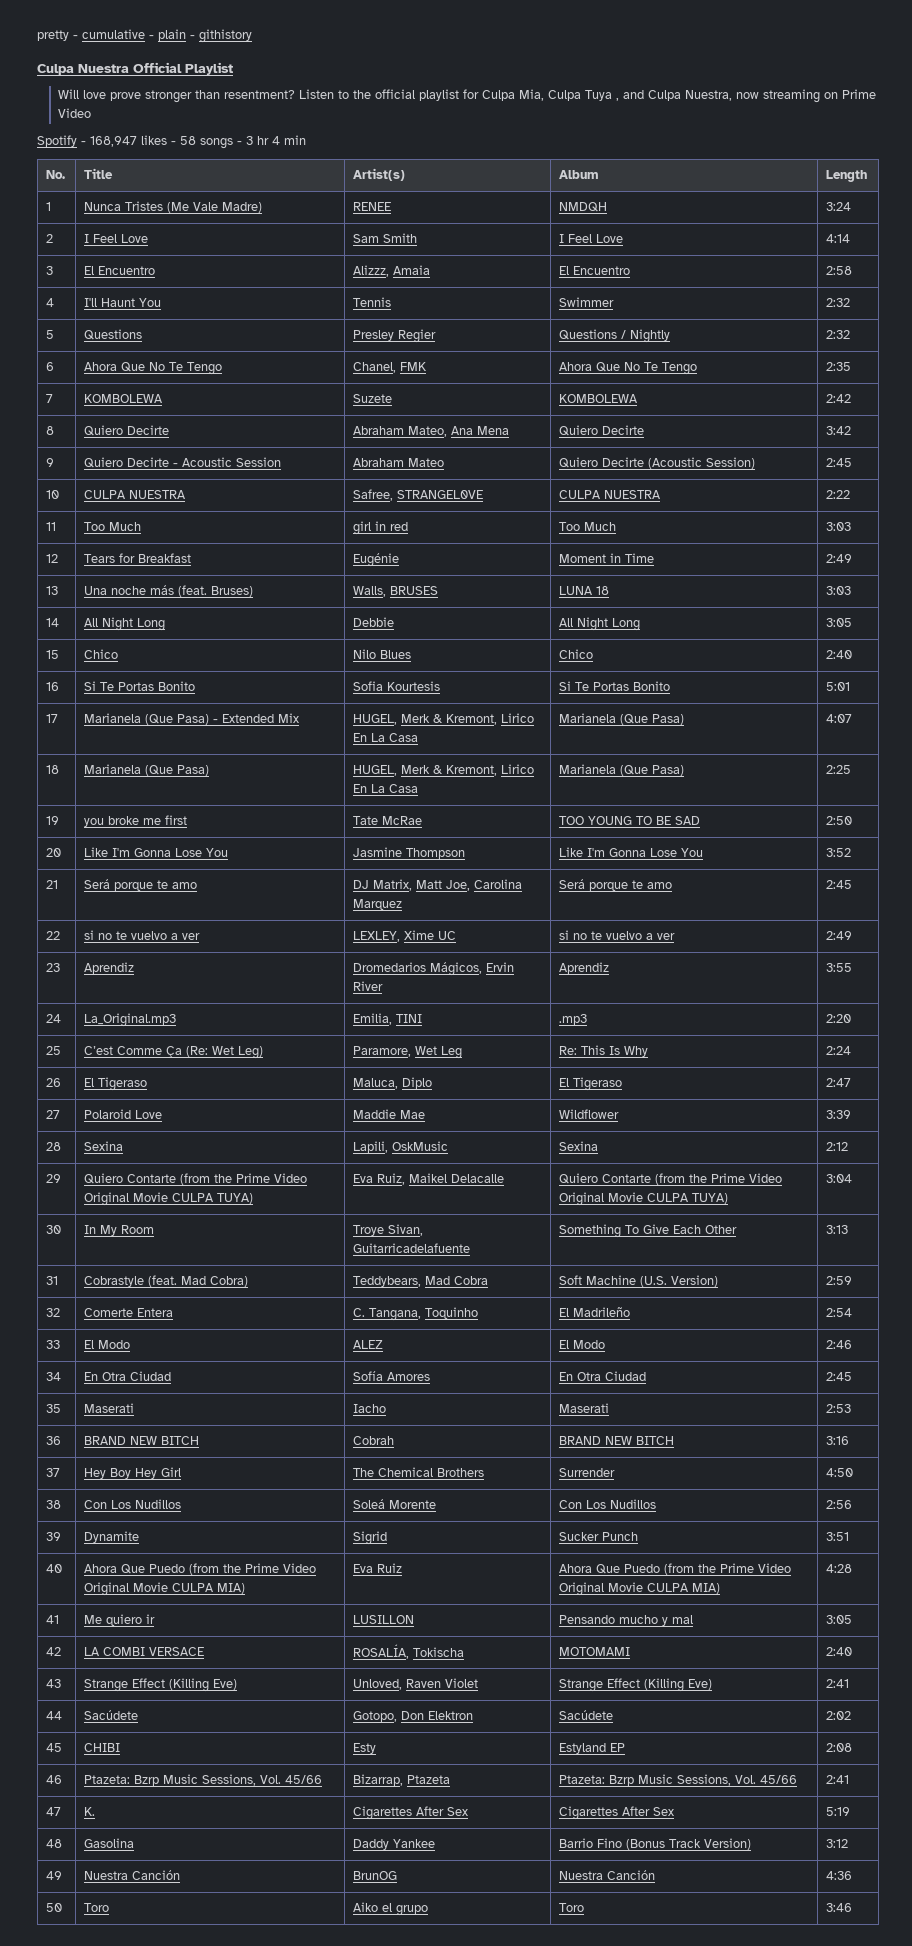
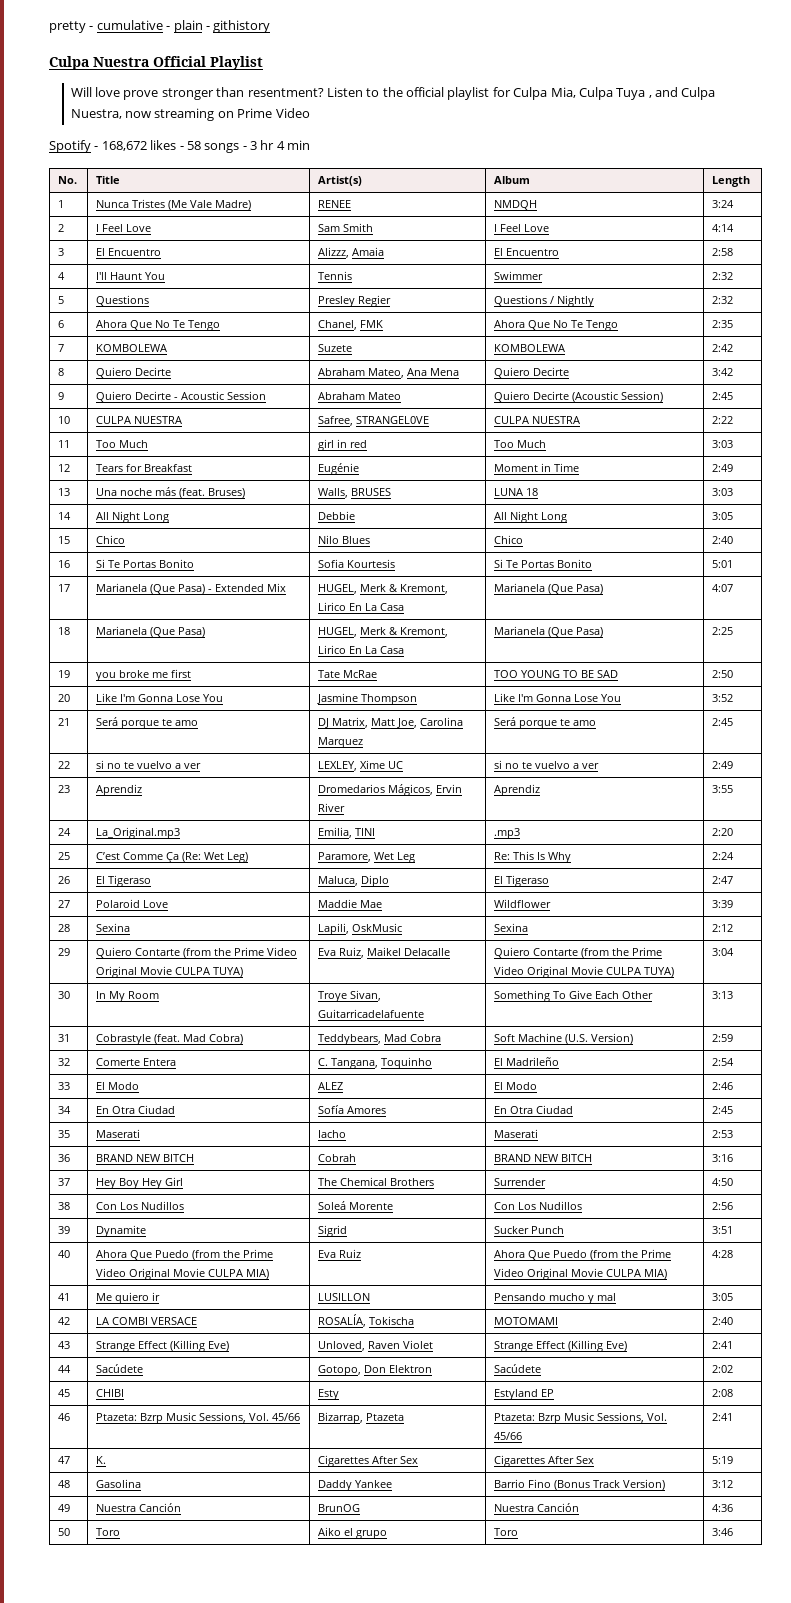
[90,136,137,147] 168,947 -> [101,141,147,151] 168,672

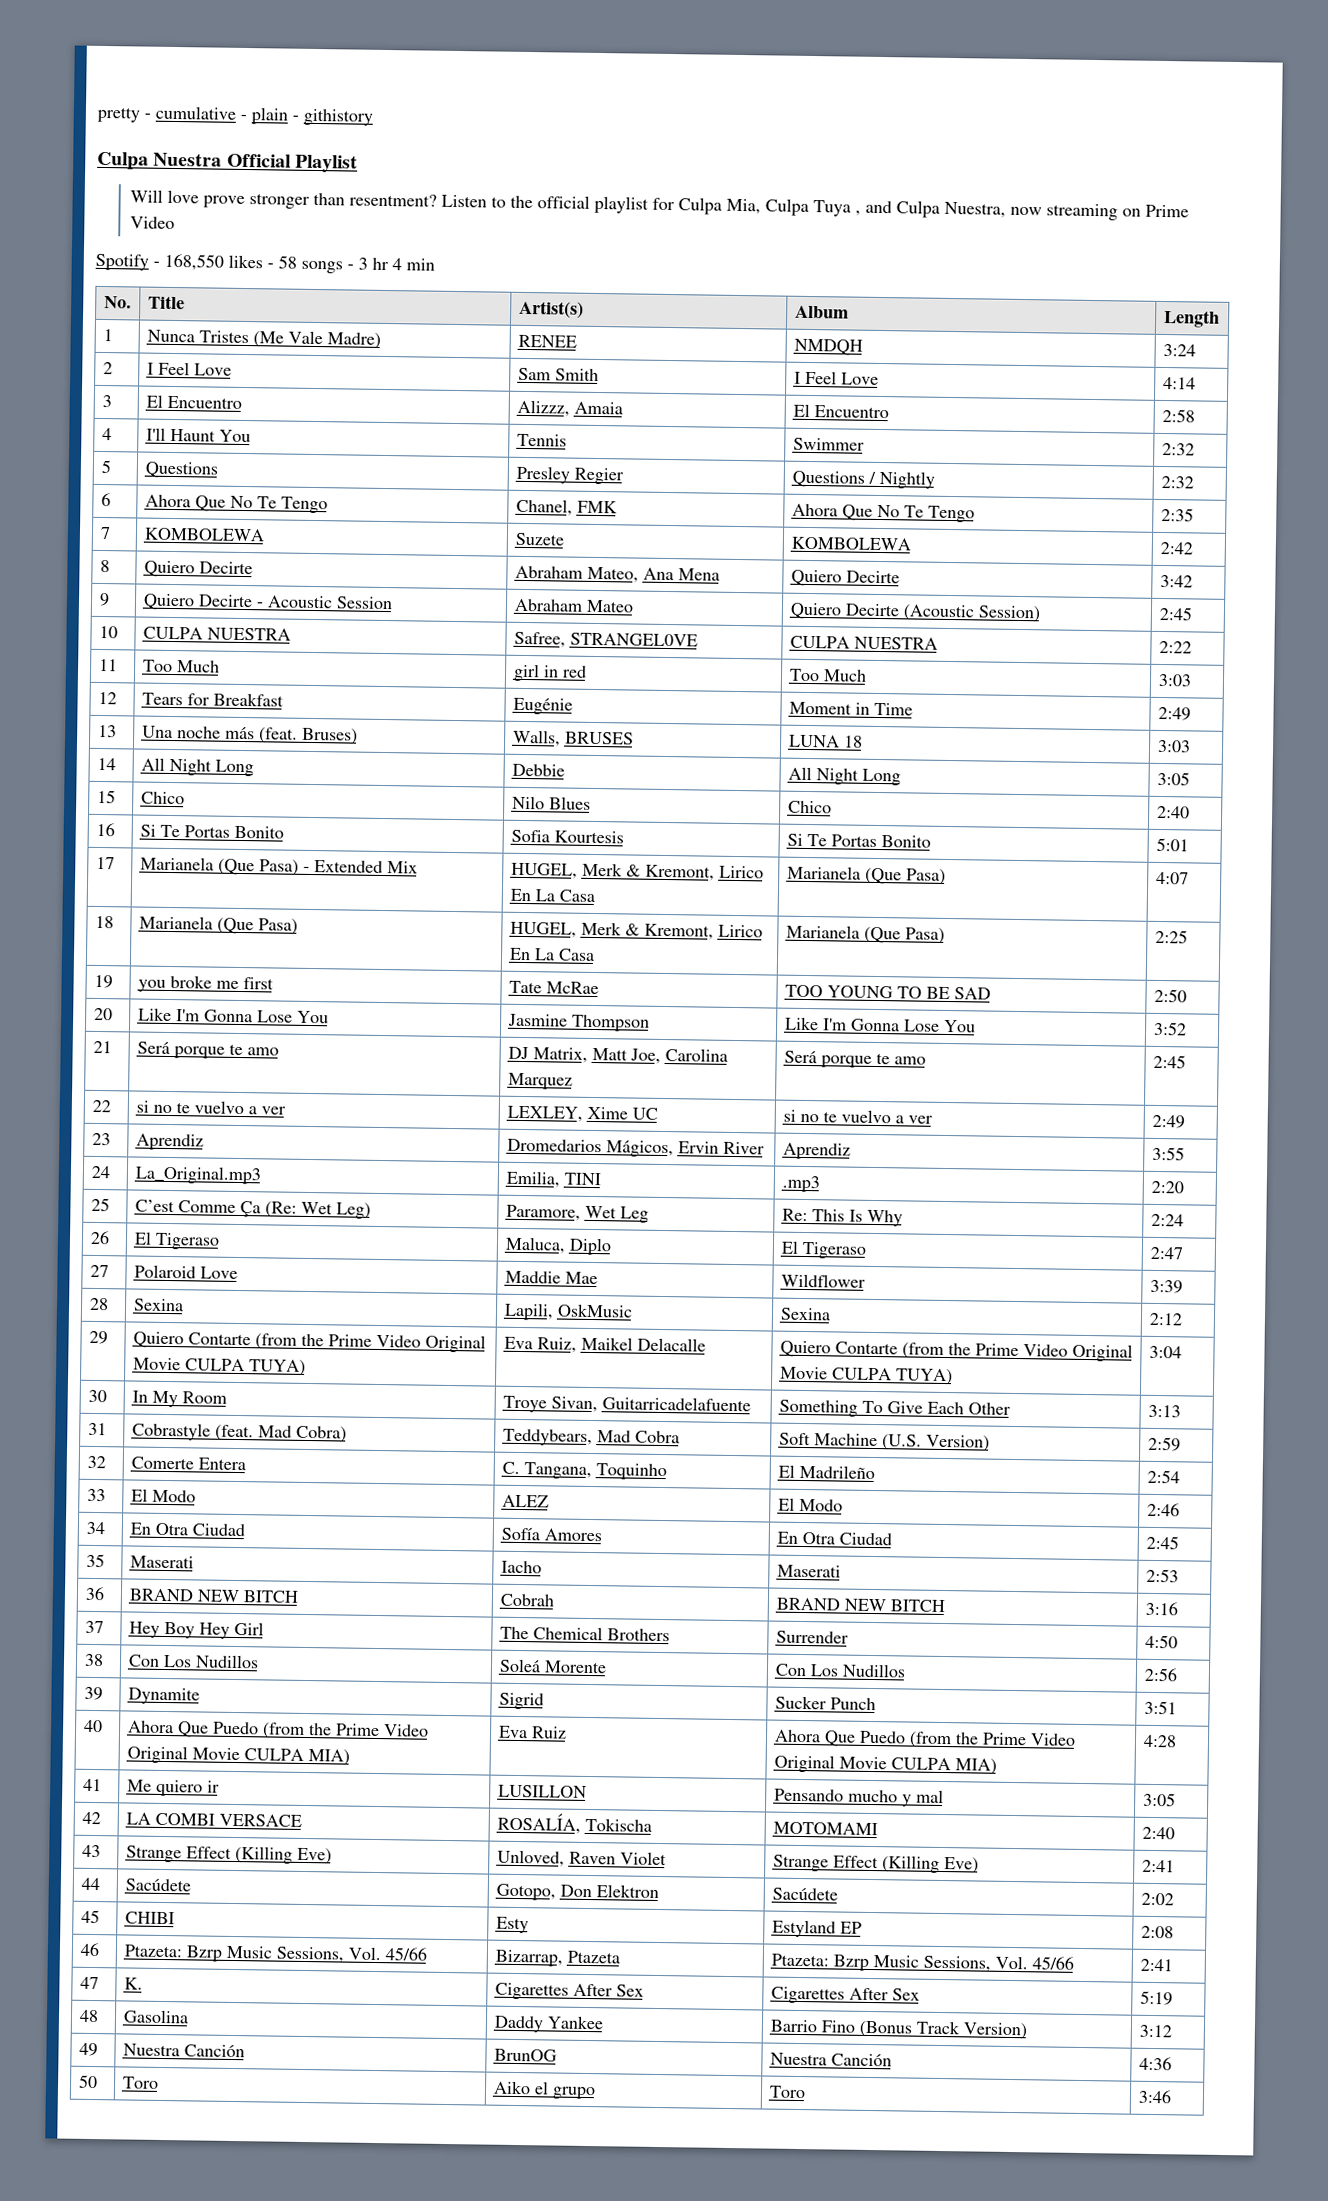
[101,141,147,151] 168,672 -> [164,253,224,271] 168,550

